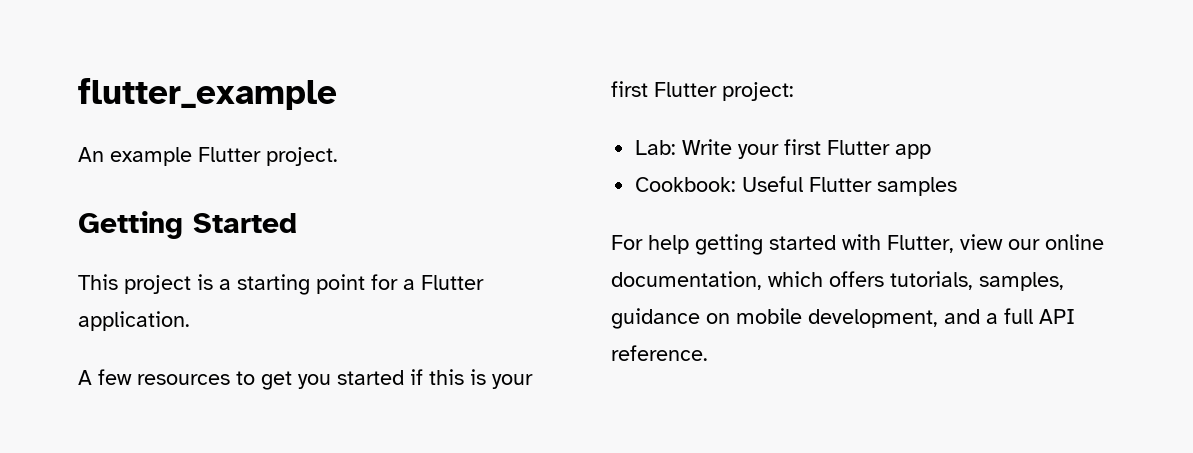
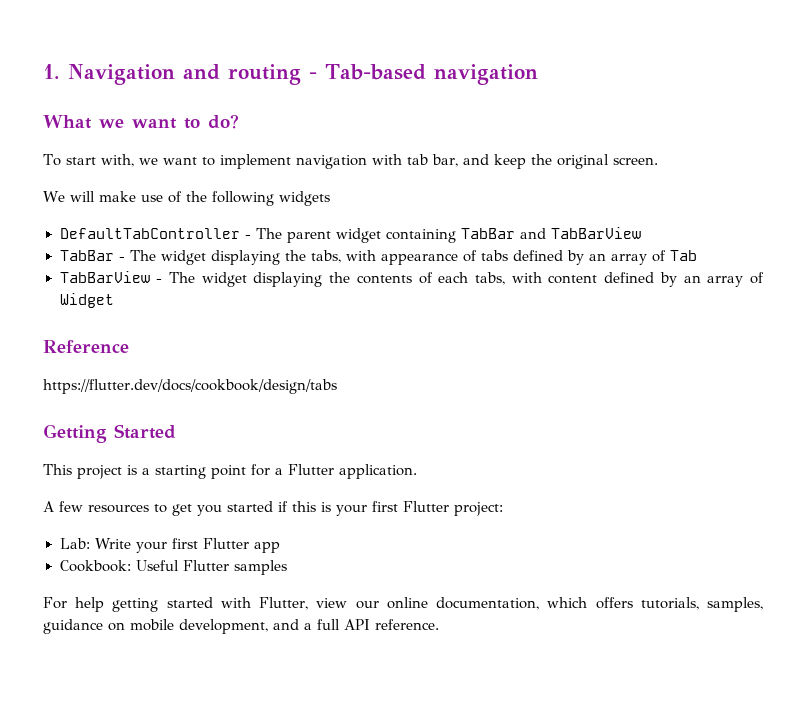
[78,78,337,110] [78,147,338,166] flutter_example // An example Flutter project. -> [43,64,538,85] [43,114,239,129] [43,154,658,169] [43,191,330,206] [59,227,641,243] [59,250,697,265] [59,271,764,287] [59,293,114,308] [43,340,129,353] [43,379,337,394] 1. Navigation and routing - Tab-based navigation // What we want to do? // To start with, we want to implement navigation with tab bar, and keep the original screen. // We will make use of the following widgets // DefaultTabController - The parent widget containing TabBar and TabBarView // TabBar - The widget displaying the tabs, with appearance of tabs defined by an array of Tab // TabBarView - The widget displaying the contents of each tabs, with content defined by an array of Widget // Reference // https://flutter.dev/docs/cookbook/design/tabs

